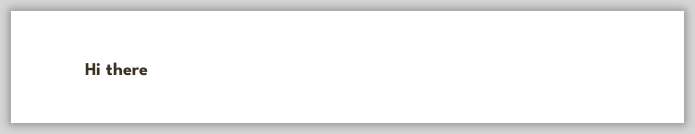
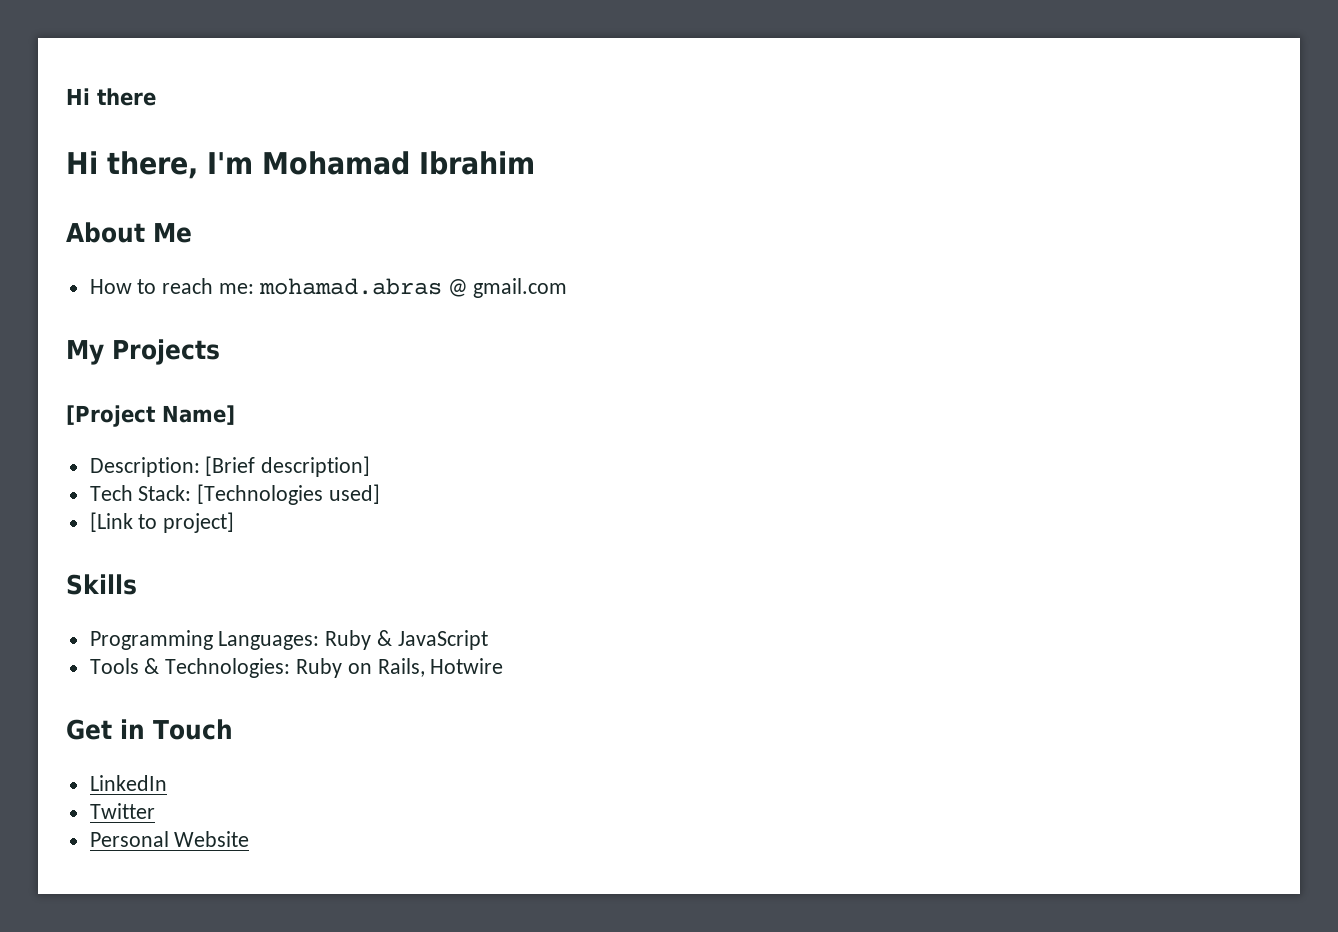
(148, 69) none -> [66,151,535,179] [66,222,192,243] [89,278,568,298] [66,339,220,365] [66,405,235,427] [89,456,371,477] [89,484,381,505] [89,512,235,533] [66,574,137,595] [89,630,488,650] [89,658,504,678] [66,719,233,740] [89,775,167,791] [89,803,155,819] [89,831,250,847] // Hi there, I'm Mohamad Ibrahim // About Me // How to reach me: mohamad.abras @ gmail.com // My Projects // [Project Name] // Description: [Brief description] // Tech Stack: [Technologies used] // [Link to project] // Skills // Programming Languages: Ruby & JavaScript // Tools & Technologies: Ruby on Rails, Hotwire // Get in Touch // LinkedIn // Twitter // Personal Website

